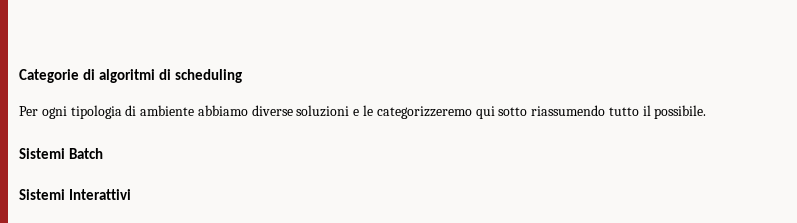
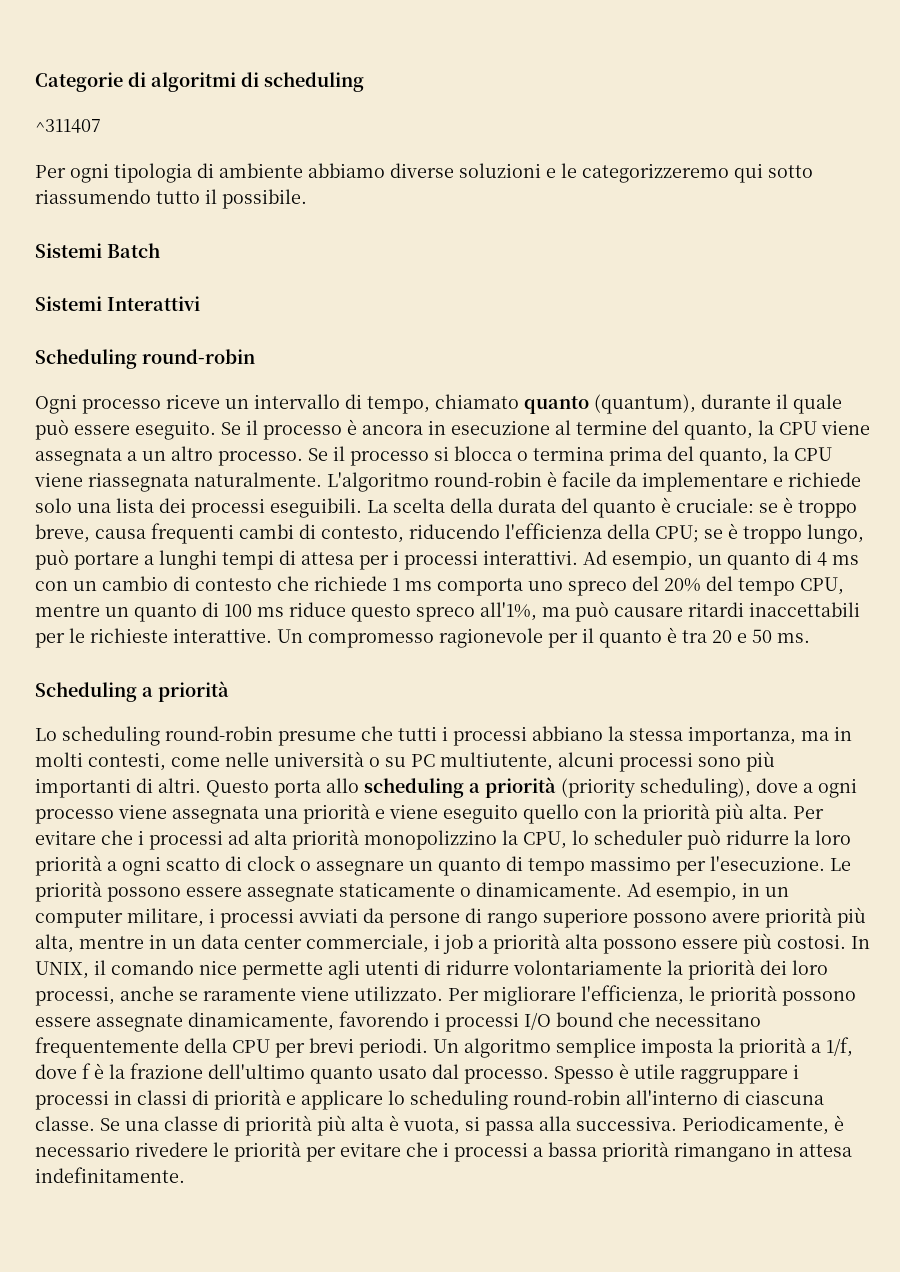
(242, 76) none -> [35,119,101,133] // ^311407
(131, 194) none -> [35,349,255,369] [35,394,842,414] [35,419,870,440] [35,446,832,466] [34,471,861,492] [35,497,857,518] [35,523,864,544] [35,549,859,570] [35,576,844,596] [35,601,860,622] [35,627,810,648] [35,681,229,702] [35,726,852,746] [35,751,775,772] [35,777,857,798] [35,803,824,824] [35,829,851,850] [35,855,851,876] [35,881,789,902] [35,907,866,928] [35,933,870,954] [35,959,828,980] [35,985,856,1006] [35,1011,761,1032] [35,1037,853,1058] [35,1063,799,1084] [35,1089,824,1110] [35,1115,844,1136] [35,1141,852,1162] [35,1167,185,1183] // Scheduling round-robin // Ogni processo riceve un intervallo di tempo, chiamato quanto (quantum), durante il quale può essere eseguito. Se il processo è ancora in esecuzione al termine del quanto, la CPU viene assegnata a un altro processo. Se il processo si blocca o termina prima del quanto, la CPU viene riassegnata naturalmente. L'algoritmo round-robin è facile da implementare e richiede solo una lista dei processi eseguibili. La scelta della durata del quanto è cruciale: se è troppo breve, causa frequenti cambi di contesto, riducendo l'efficienza della CPU; se è troppo lungo, può portare a lunghi tempi di attesa per i processi interattivi. Ad esempio, un quanto di 4 ms con un cambio di contesto che richiede 1 ms comporta uno spreco del 20% del tempo CPU, mentre un quanto di 100 ms riduce questo spreco all'1%, ma può causare ritardi inaccettabili per le richieste interattive. Un compromesso ragionevole per il quanto è tra 20 e 50 ms. // Scheduling a priorità // Lo scheduling round-robin presume che tutti i processi abbiano la stessa importanza, ma in molti contesti, come nelle università o su PC multiutente, alcuni processi sono più importanti di altri. Questo porta allo scheduling a priorità (priority scheduling), dove a ogni processo viene assegnata una priorità e viene eseguito quello con la priorità più alta. Per evitare che i processi ad alta priorità monopolizzino la CPU, lo scheduler può ridurre la loro priorità a ogni scatto di clock o assegnare un quanto di tempo massimo per l'esecuzione. Le priorità possono essere assegnate staticamente o dinamicamente. Ad esempio, in un computer militare, i processi avviati da persone di rango superiore possono avere priorità più alta, mentre in un data center commerciale, i job a priorità alta possono essere più costosi. In UNIX, il comando nice permette agli utenti di ridurre volontariamente la priorità dei loro processi, anche se raramente viene utilizzato. Per migliorare l'efficienza, le priorità possono essere assegnate dinamicamente, favorendo i processi I/O bound che necessitano frequentemente della CPU per brevi periodi. Un algoritmo semplice imposta la priorità a 1/f, dove f è la frazione dell'ultimo quanto usato dal processo. Spesso è utile raggruppare i processi in classi di priorità e applicare lo scheduling round-robin all'interno di ciascuna classe. Se una classe di priorità più alta è vuota, si passa alla successiva. Periodicamente, è necessario rivedere le priorità per evitare che i processi a bassa priorità rimangano in attesa indefinitamente.

